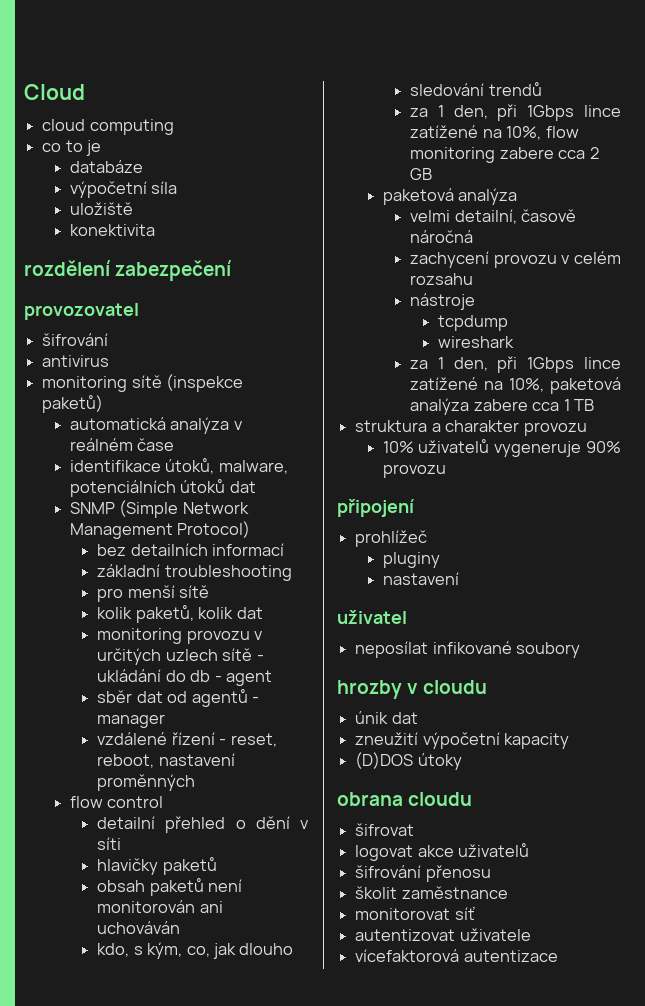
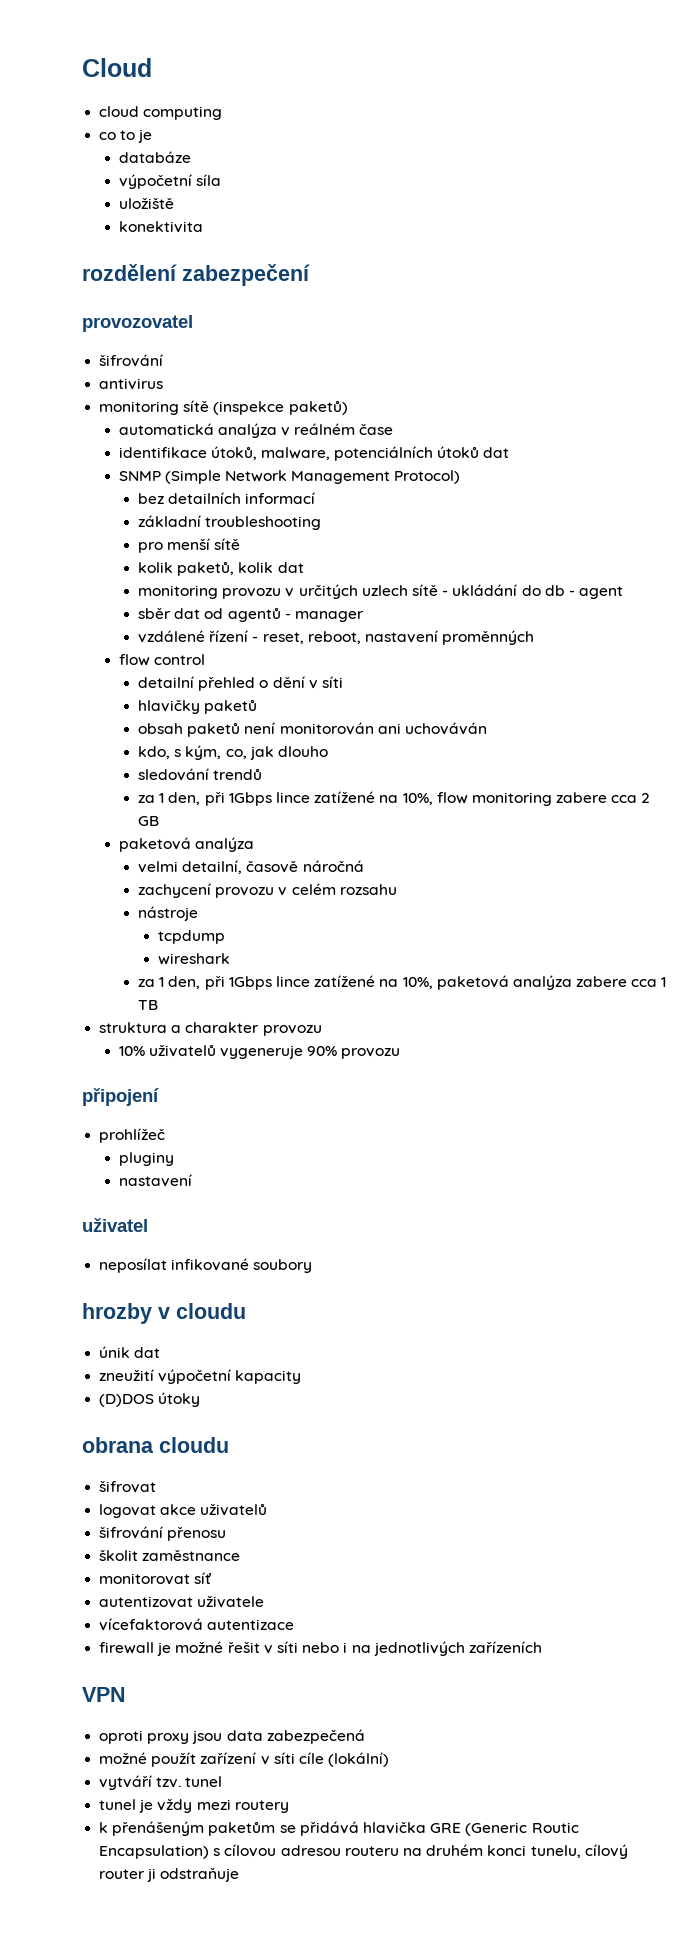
(558, 956) none -> [99,1641,542,1656] [82,1687,126,1702] [99,1729,365,1744] [99,1752,390,1767] [99,1775,223,1790] [99,1799,289,1813] [99,1821,579,1836] [99,1844,628,1859] [99,1868,240,1882] // firewall je možné řešit v síti nebo i na jednotlivých zařízeních // VPN // oproti proxy jsou data zabezpečená // možné použít zařízení v síti cíle (lokální) // vytváří tzv. tunel // tunel je vždy mezi routery // k přenášeným paketům se přidává hlavička GRE (Generic Routic Encapsulation) s cílovou adresou routeru na druhém konci tunelu, cílový router ji odstraňuje

